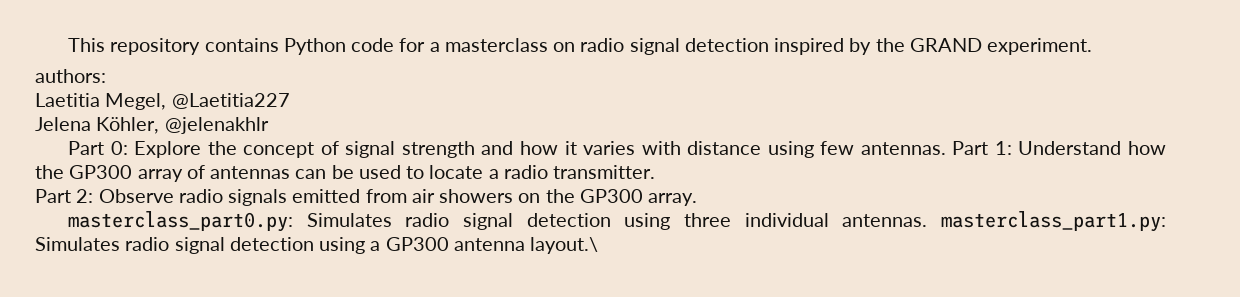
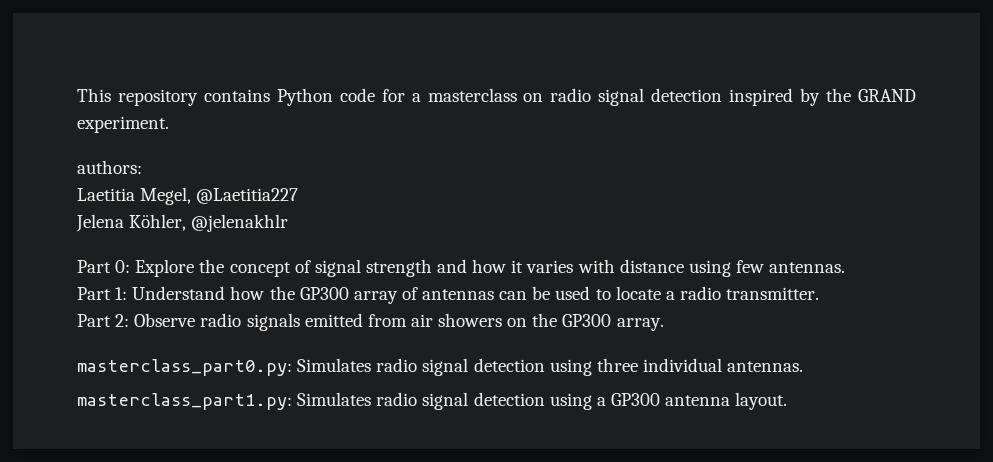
(946, 148) none -> (846, 267) //
(928, 220) none -> (804, 366) //
[530,237,599,254] layout.\ -> [735,392,788,410] layout.

